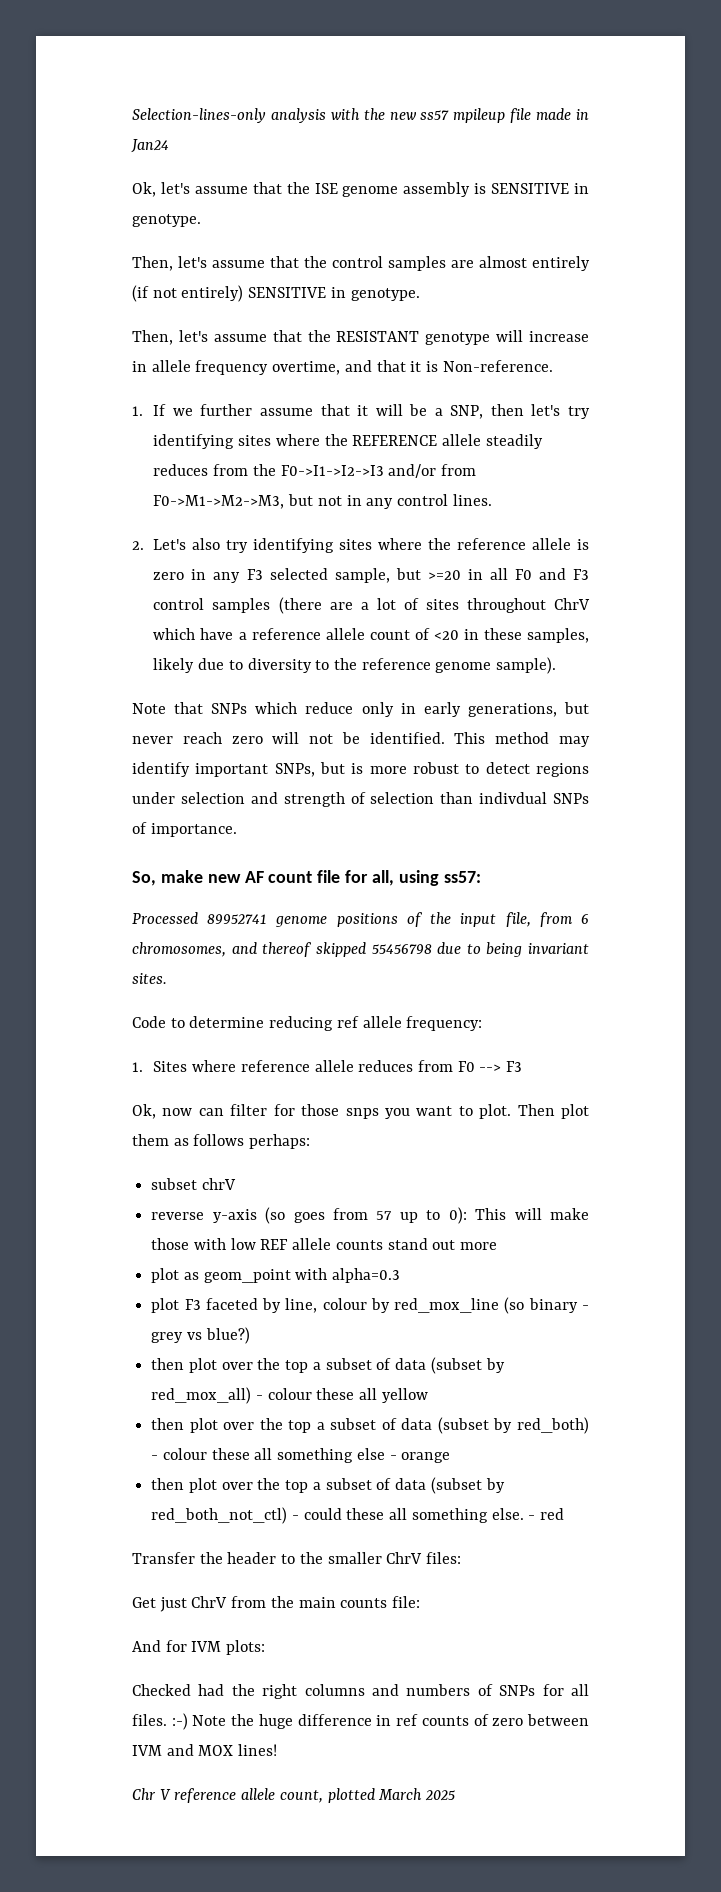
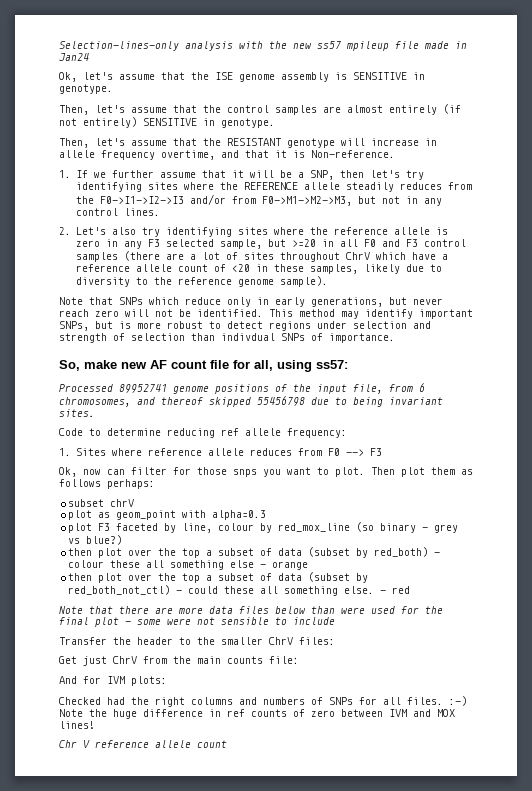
[151,1207,589,1224] [151,1238,498,1250] // reverse y-axis (so goes from 57 up to 0): This will make those with low REF allele counts stand out more -> (135, 503) none
[151,1357,505,1374] [151,1387,428,1404] // then plot over the top a subset of data (subset by red_mox_all) - colour these all yellow -> (123, 540) none
(565, 1514) none -> [59,606,443,614] [59,617,335,627] // Note that there are more data files below than were used for the final plot - some were not sensible to include
[279,1788,456,1803] count, plotted March 2025 -> [197,740,227,748] count

